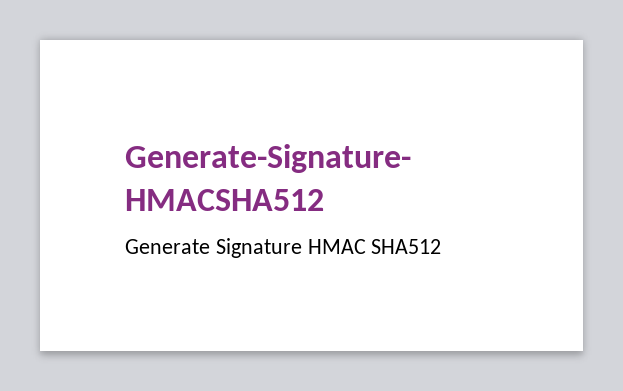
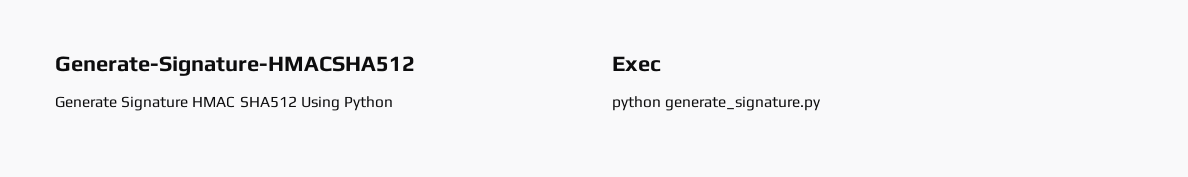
(442, 246) none -> [300,96,393,111] [612,56,661,72] [612,96,822,111] Using Python // Exec // python generate_signature.py

